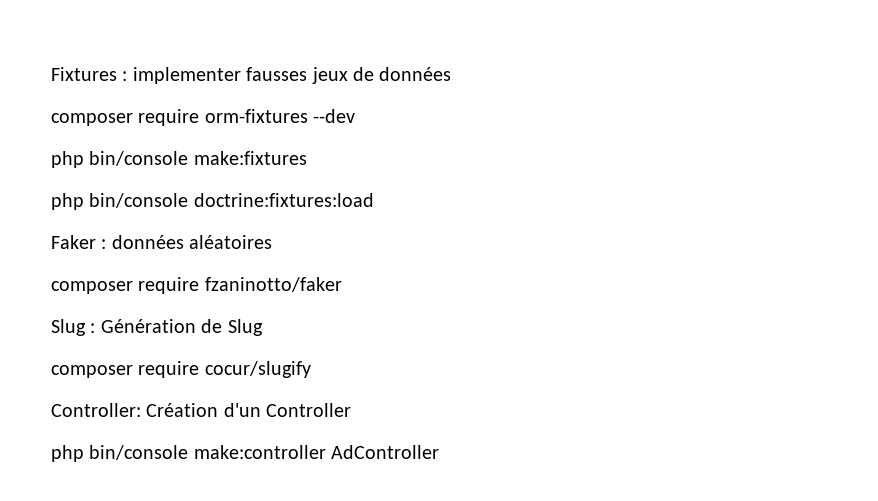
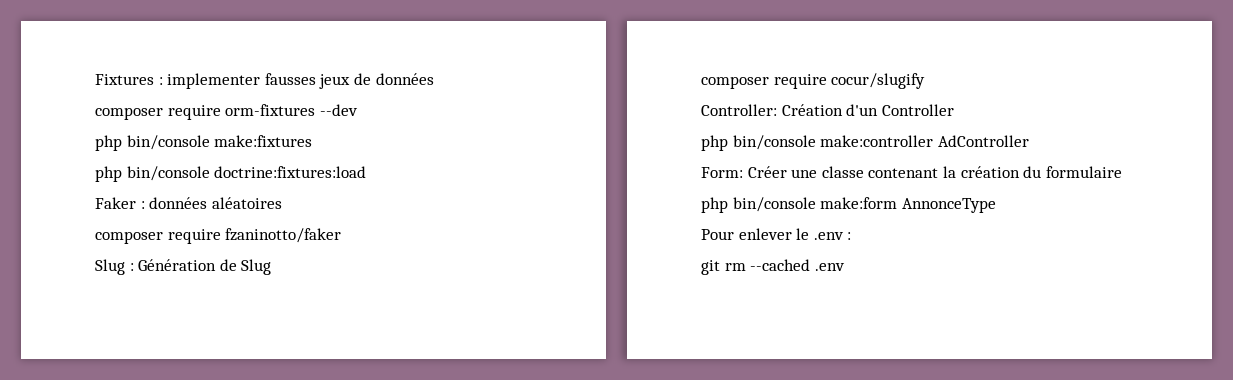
(440, 452) none -> [701,166,1122,178] [701,197,996,213] [701,228,852,240] [701,259,845,275] // Form: Créer une classe contenant la création du formulaire // php bin/console make:form AnnonceType // Pour enlever le .env : // git rm --cached .env

